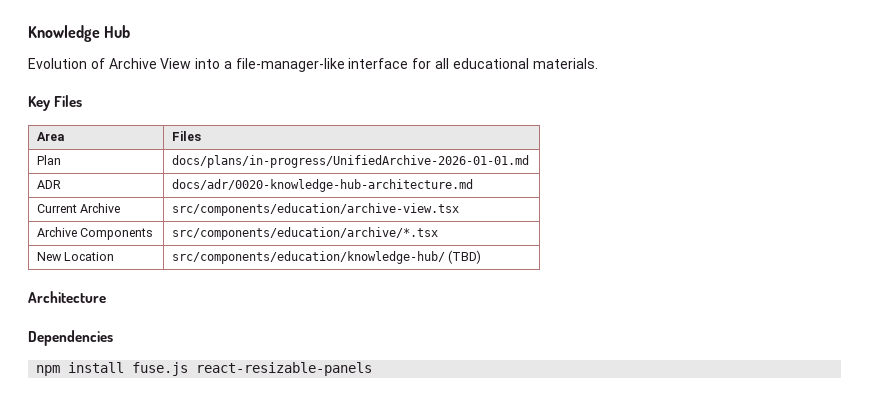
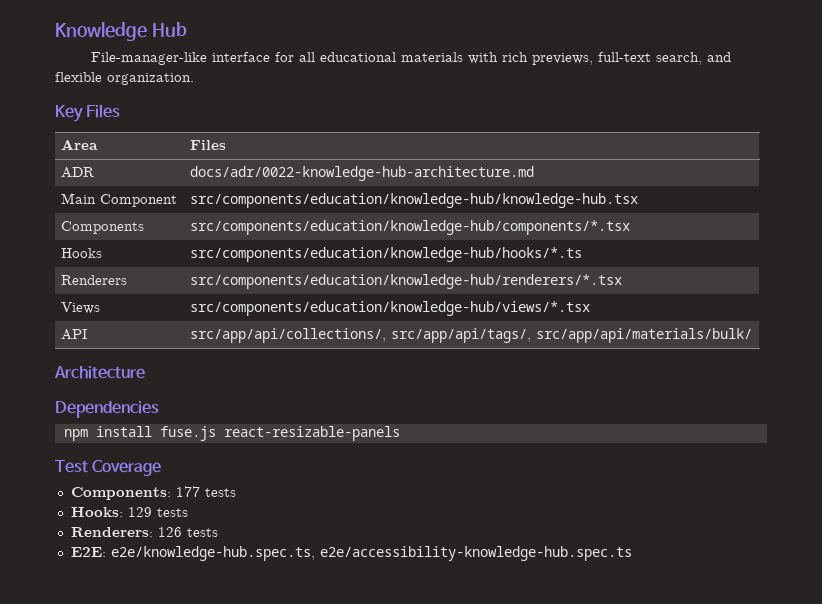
[28,58,598,72] Evolution of Archive View into a file-manager-like interface for all educational materials. -> [90,52,731,65] [55,72,194,85] File-manager-like interface for all educational materials with rich previews, full-text search, and flexible organization.
[36,155,61,165] [171,155,529,168] // Plan | docs/plans/in-progress/UnifiedArchive-2026-01-01.md -> (227, 145) none
[171,179,473,192] [36,203,121,213] [171,203,459,216] [36,227,154,240] [171,227,438,240] [36,252,115,261] [171,250,482,264] docs/adr/0020-knowledge-hub-architecture.md // Current Archive | src/components/education/archive-view.tsx // Archive Components | src/components/education/archive/*.tsx // New Location | src/components/education/knowledge-hub/ (TBD) -> [190,166,535,181] [61,193,178,207] [190,193,639,208] [61,221,145,234] [190,220,631,235] [61,248,103,258] [190,247,583,262] [61,275,128,285] [190,274,623,289] [61,302,101,314] [190,301,591,316] [61,329,88,340] [190,328,753,343] docs/adr/0022-knowledge-hub-architecture.md // Main Component | src/components/education/knowledge-hub/knowledge-hub.tsx // Components | src/components/education/knowledge-hub/components/*.tsx // Hooks | src/components/education/knowledge-hub/hooks/*.ts // Renderers | src/components/education/knowledge-hub/renderers/*.tsx // Views | src/components/education/knowledge-hub/views/*.tsx // API | src/app/api/collections/, src/app/api/tags/, src/app/api/materials/bulk/
(373, 369) none -> [55,460,162,476] [70,486,236,500] [70,507,188,517] [70,527,218,537] [70,546,632,561] // Test Coverage // Components: 177 tests // Hooks: 129 tests // Renderers: 126 tests // E2E: e2e/knowledge-hub.spec.ts, e2e/accessibility-knowledge-hub.spec.ts

